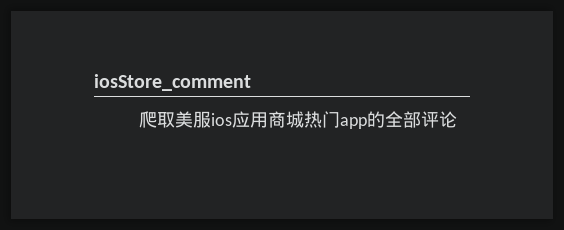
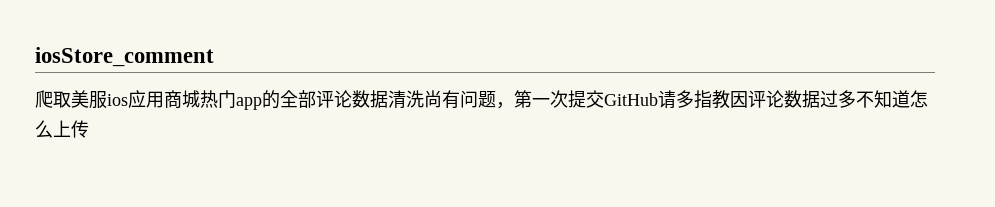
(458, 119) none -> [352,90,928,109] [35,120,89,138] 数据清洗尚有问题，第一次提交GitHub请多指教因评论数据过多不知道怎么上传

